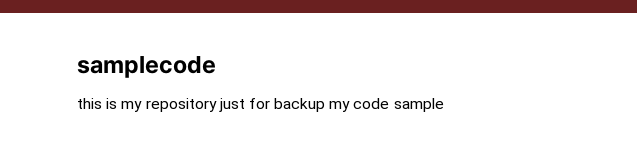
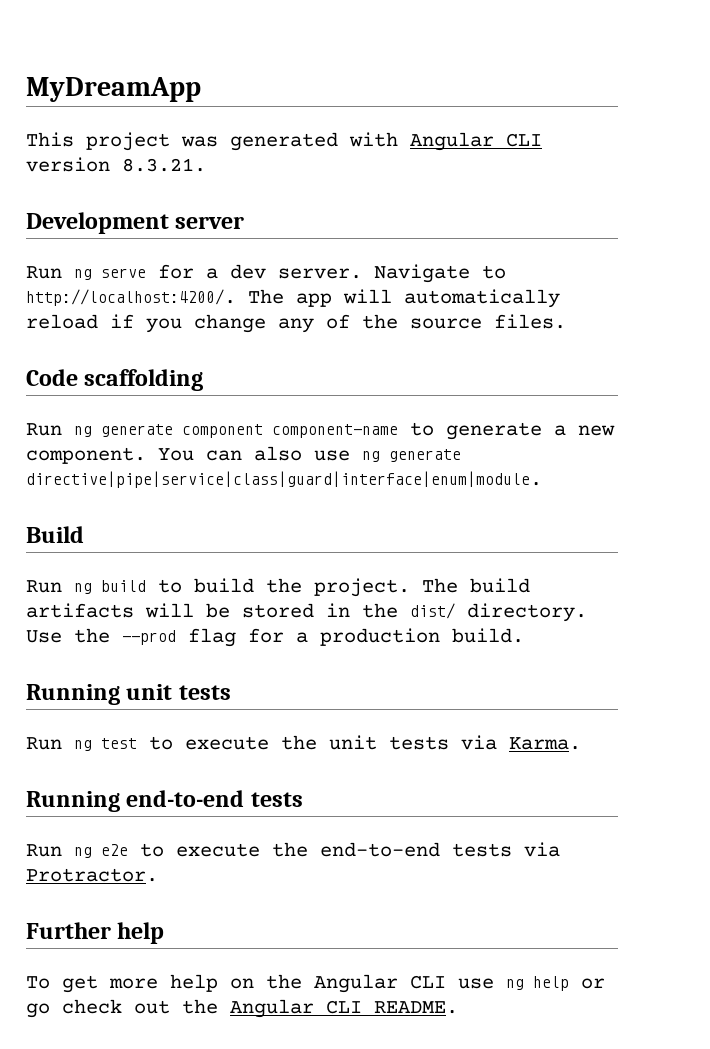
[77,56,216,78] [77,98,444,112] samplecode // this is my repository just for backup my code sample -> [26,77,201,102] [26,132,542,151] [26,157,206,172] [26,212,245,234] [26,264,506,283] [26,289,560,308] [26,314,566,333] [26,369,204,391] [26,422,615,440] [26,446,461,464] [26,471,542,488] [26,526,84,543] [26,578,530,597] [26,603,587,622] [26,628,524,647] [26,684,231,705] [26,735,581,751] [26,790,303,812] [26,842,560,858] [26,868,158,882] [26,922,165,944] [26,974,605,993] [26,999,458,1018] MyDreamApp // This project was generated with Angular CLI version 8.3.21. // Development server // Run ng serve for a dev server. Navigate to http://localhost:4200/. The app will automatically reload if you change any of the source files. // Code scaffolding // Run ng generate component component-name to generate a new component. You can also use ng generate directive|pipe|service|class|guard|interface|enum|module. // Build // Run ng build to build the project. The build artifacts will be stored in the dist/ directory. Use the --prod flag for a production build. // Running unit tests // Run ng test to execute the unit tests via Karma. // Running end-to-end tests // Run ng e2e to execute the end-to-end tests via Protractor. // Further help // To get more help on the Angular CLI use ng help or go check out the Angular CLI README.

